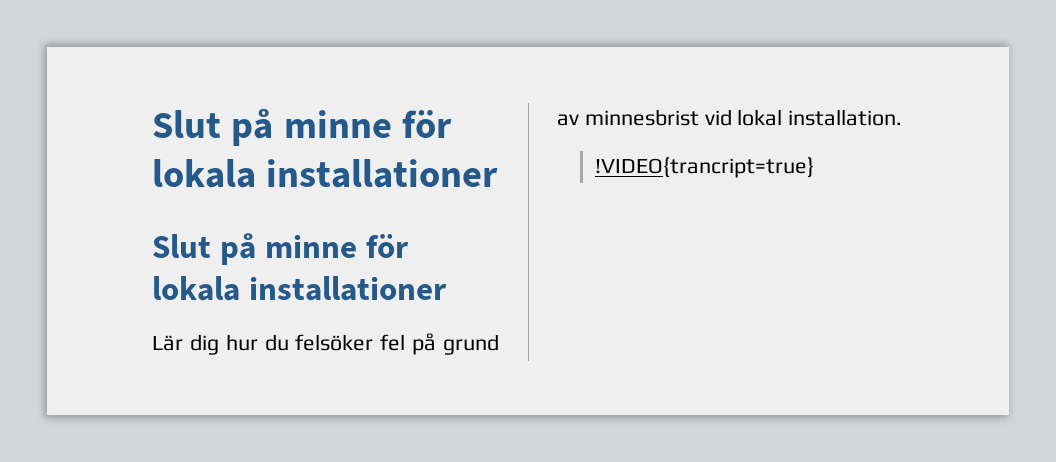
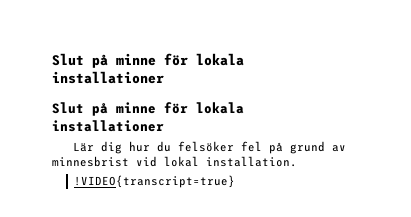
[594,157,814,178] !VIDEO{trancript=true} -> [73,175,235,188] !VIDEO{transcript=true}

